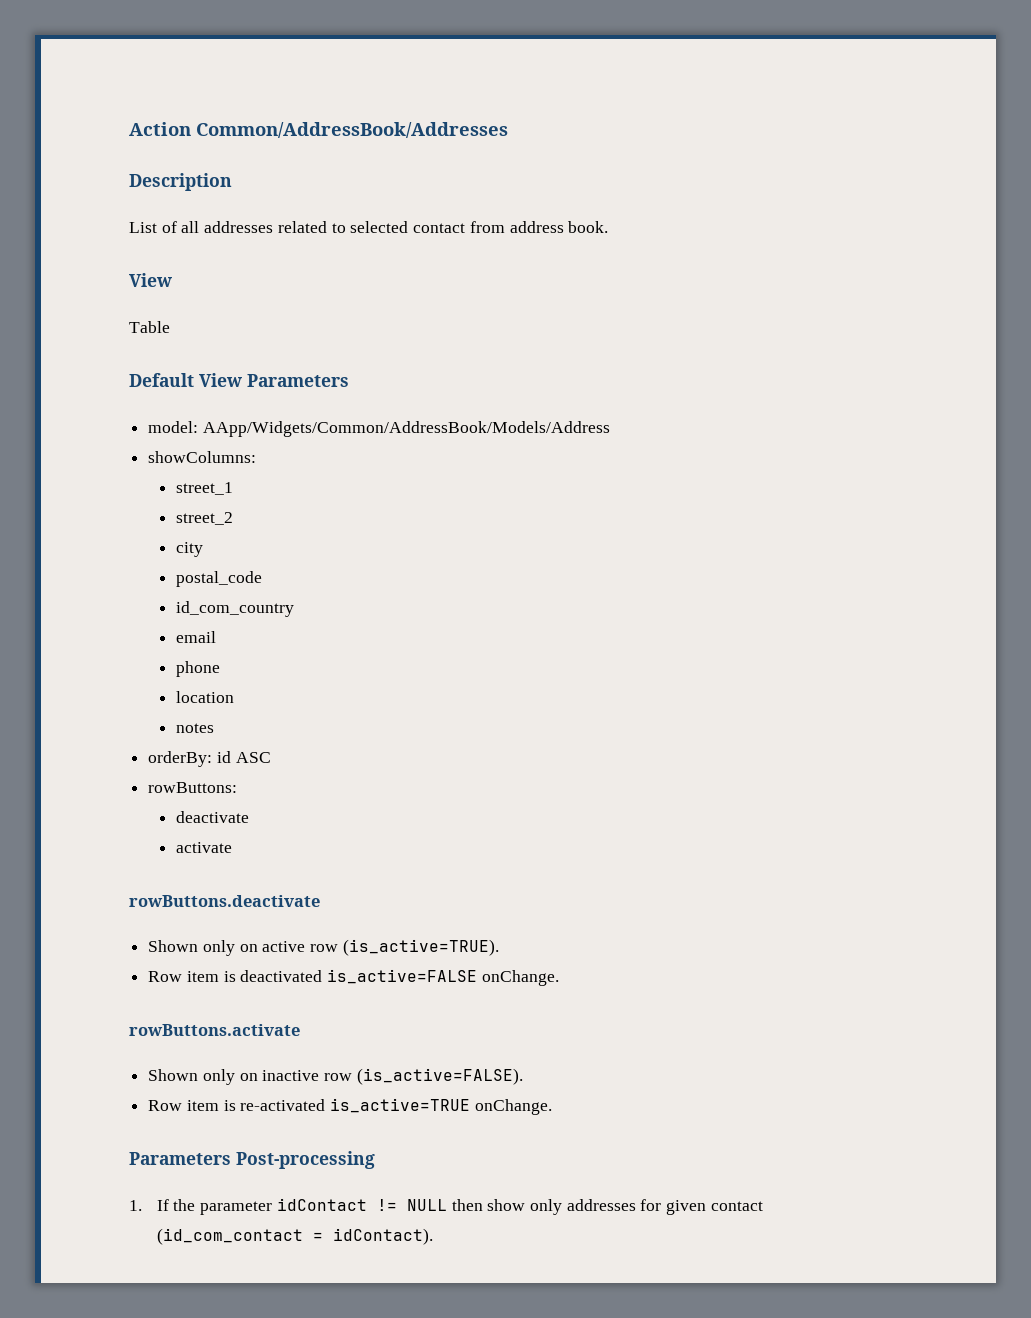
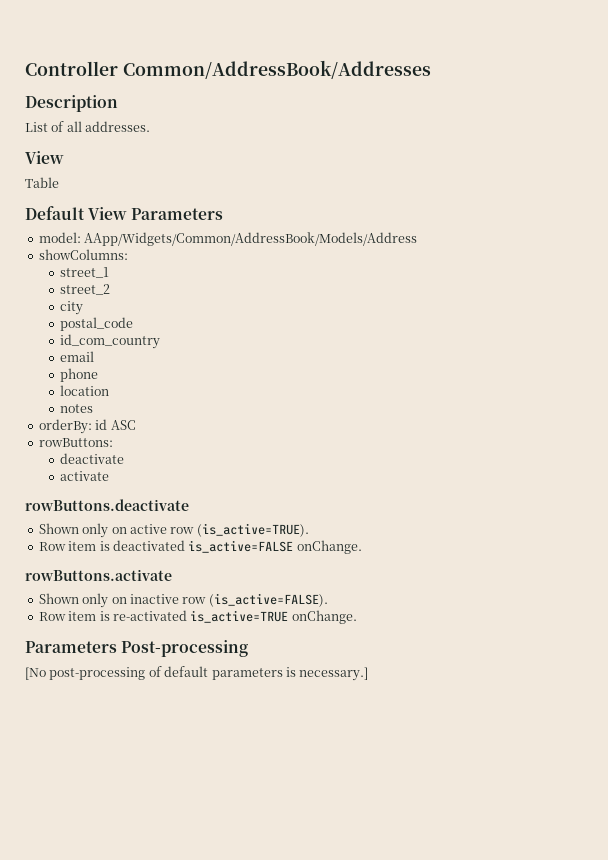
[129,122,191,136] Action -> [25,61,118,76] Controller
[204,221,609,233] addresses related to selected contact from address book. -> [85,121,151,132] addresses.
[129,1198,763,1215] [156,1228,433,1245] 1. If the parameter idContact != NULL then show only addresses for given contact (id_com_contact = idContact). -> [25,666,369,681] [No post-processing of default parameters is necessary.]

